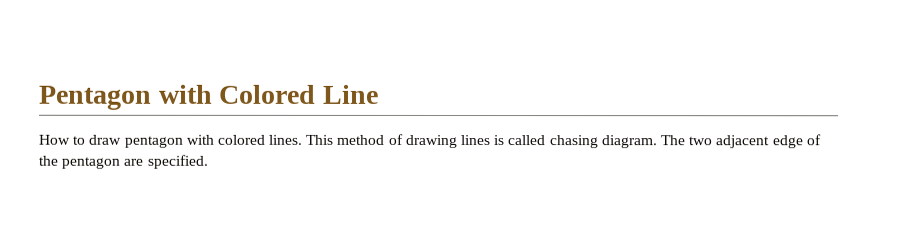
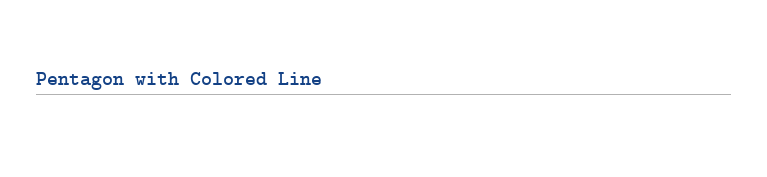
[38,133,821,149] [38,154,208,169] // How to draw pentagon with colored lines. This method of drawing lines is called chasing diagram. The two adjacent edge of the pentagon are specified. -> (322, 78) none

